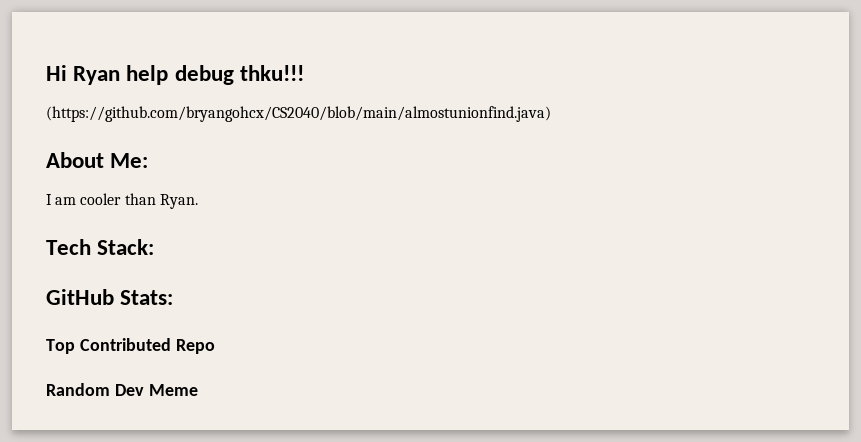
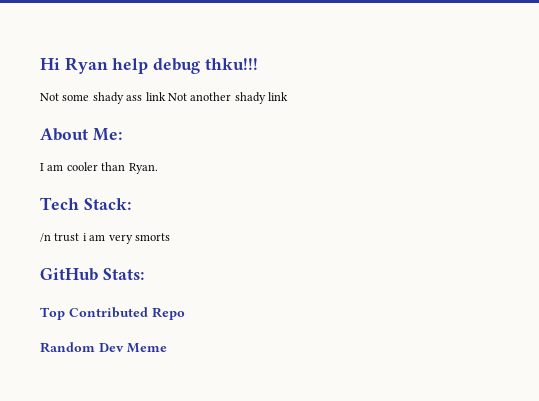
[46,106,551,122] (https://github.com/bryangohcx/CS2040/blob/main/almostunionfind.java) -> [40,92,288,104] Not some shady ass link Not another shady link
(155, 247) none -> [40,233,170,244] // /n trust i am very smorts

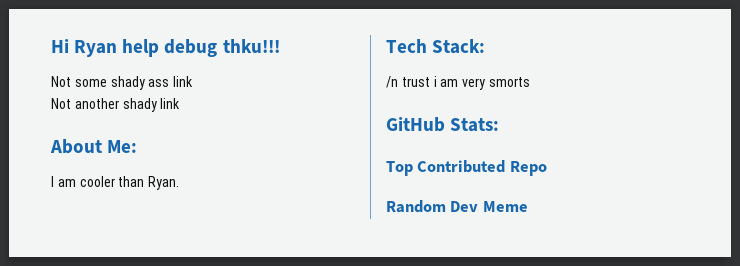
(166, 96) none -> (194, 81) //

